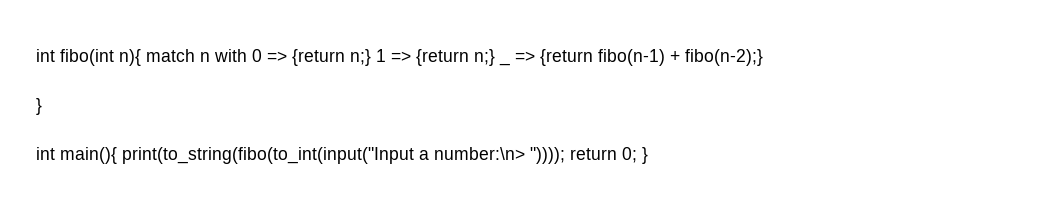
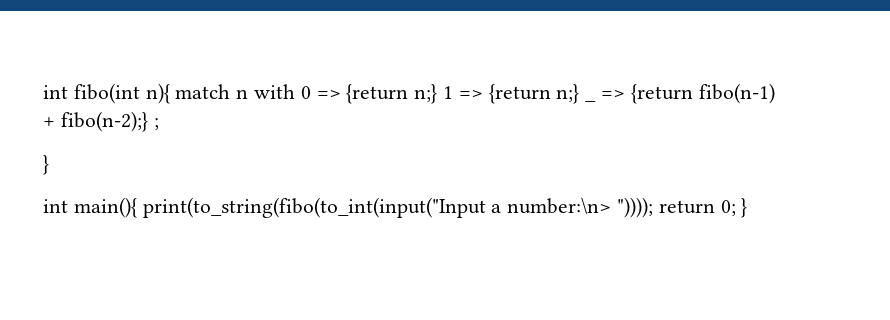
(763, 57) none -> [153,118,159,130] ;

